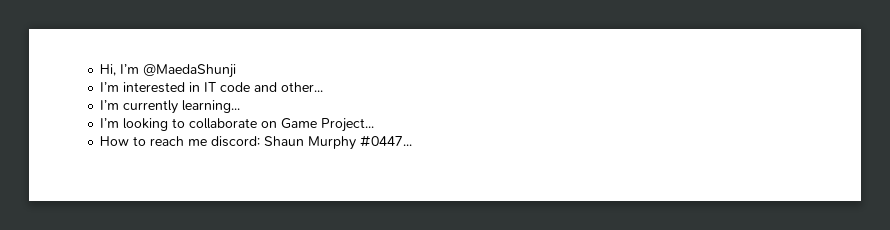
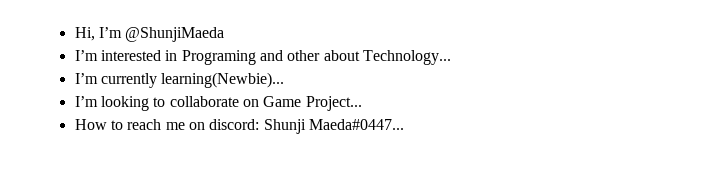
[143,64,237,78] @MaedaShunji -> [125,27,225,42] @ShunjiMaeda
[204,82,324,92] IT code and other... -> [181,50,451,65] Programing and other about Technology...
[182,100,241,113] learning... -> [161,72,285,88] learning(Newbie)...
[211,135,413,150] discord: Shaun Murphy #0447... -> [188,119,404,134] on discord: Shunji Maeda#0447...

